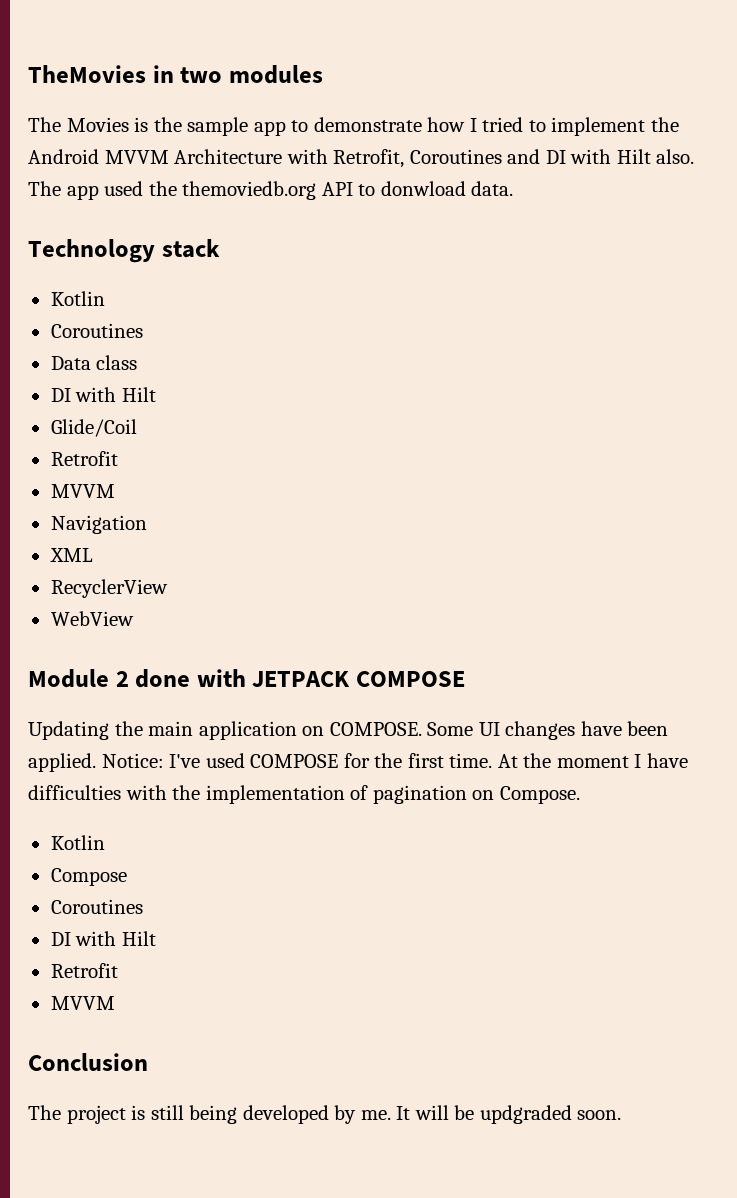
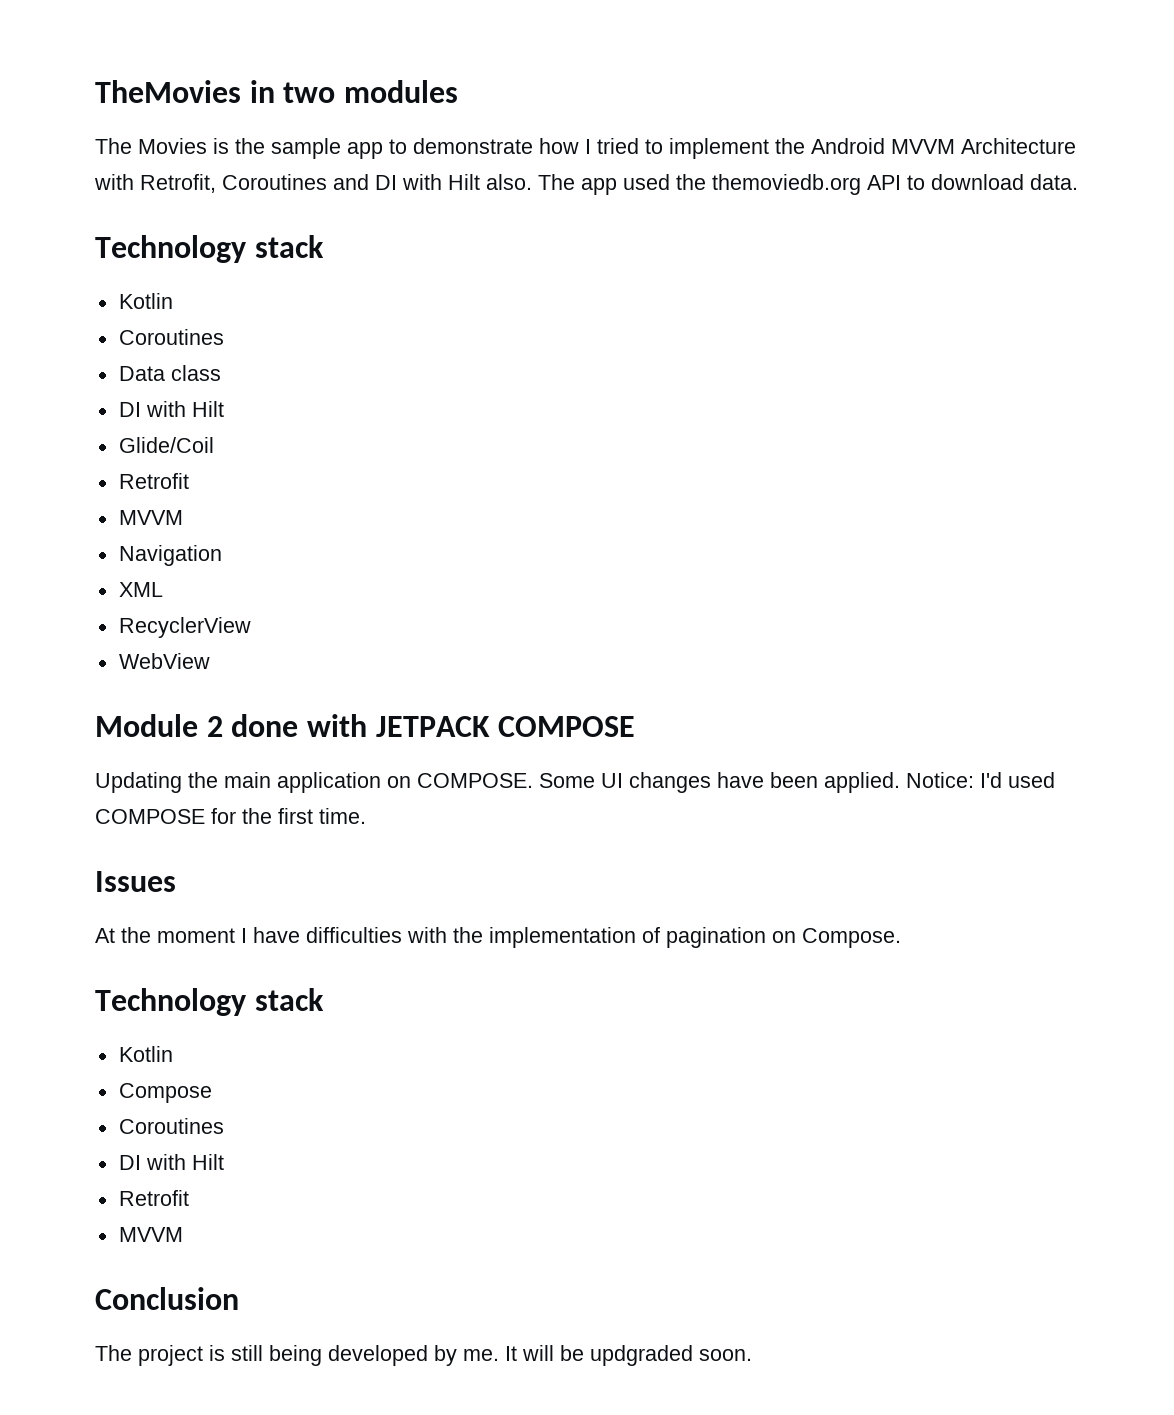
[380,181,466,196] donwload -> [931,174,1024,190] download
[169,754,201,768] I've -> [980,772,1002,788] I'd
(493, 760) none -> [95,871,176,892] // Issues //
(580, 795) none -> [95,988,324,1016] // Technology stack

